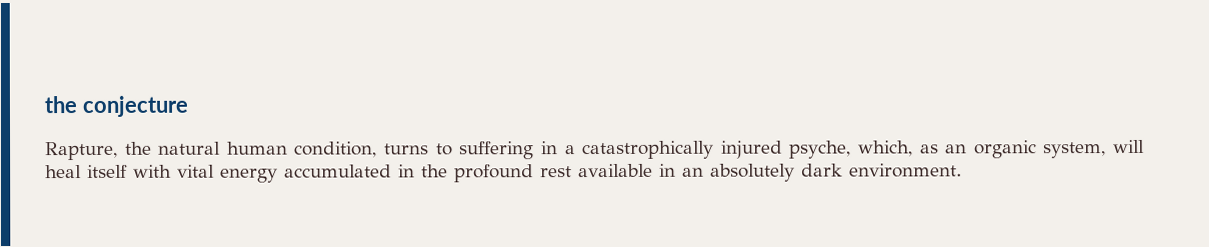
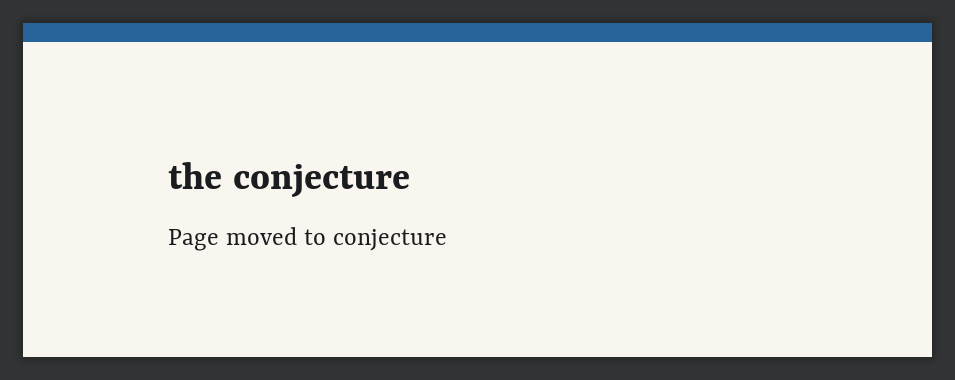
[45,139,1145,161] [45,163,962,183] Rapture, the natural human condition, turns to suffering in a catastrophically injured psyche, which, as an organic system, will heal itself with vital energy accumulated in the profound rest available in an absolutely dark environment. -> [168,227,448,251] Page moved to conjecture

